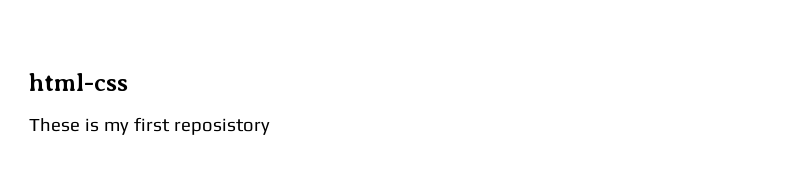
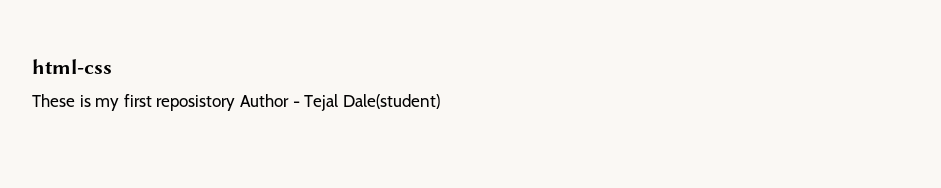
(270, 126) none -> [239,94,440,111] Author - Tejal Dale(student)

